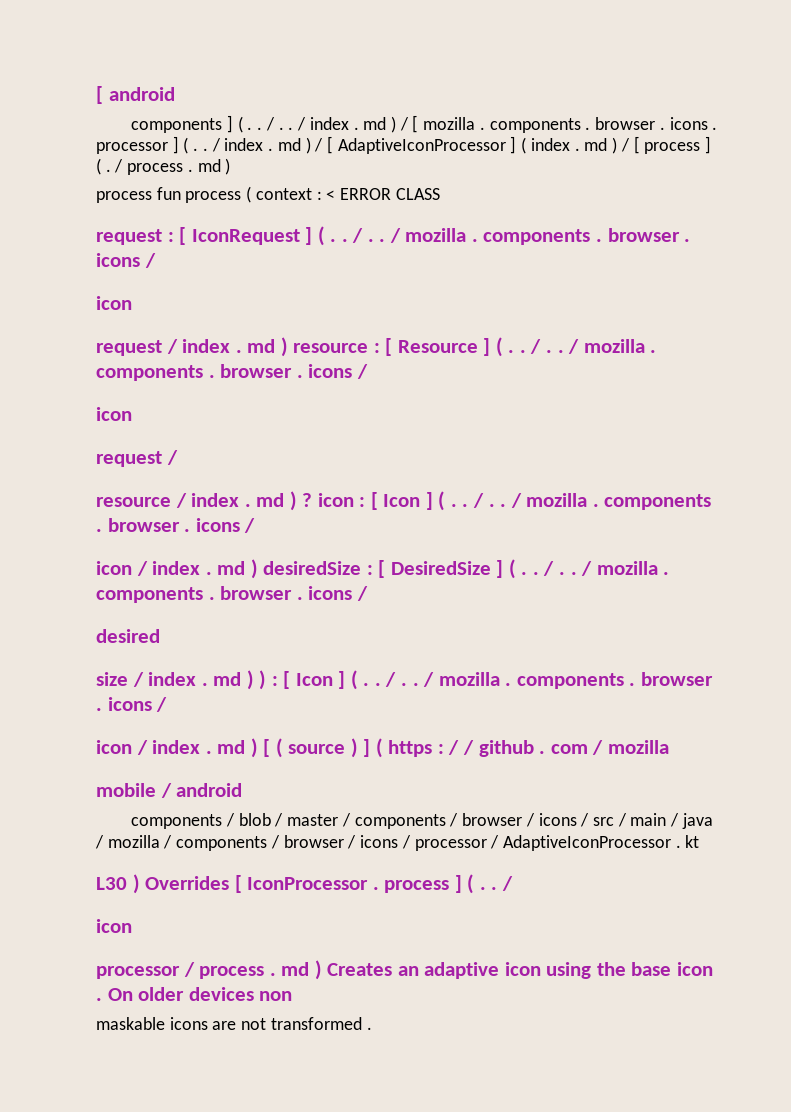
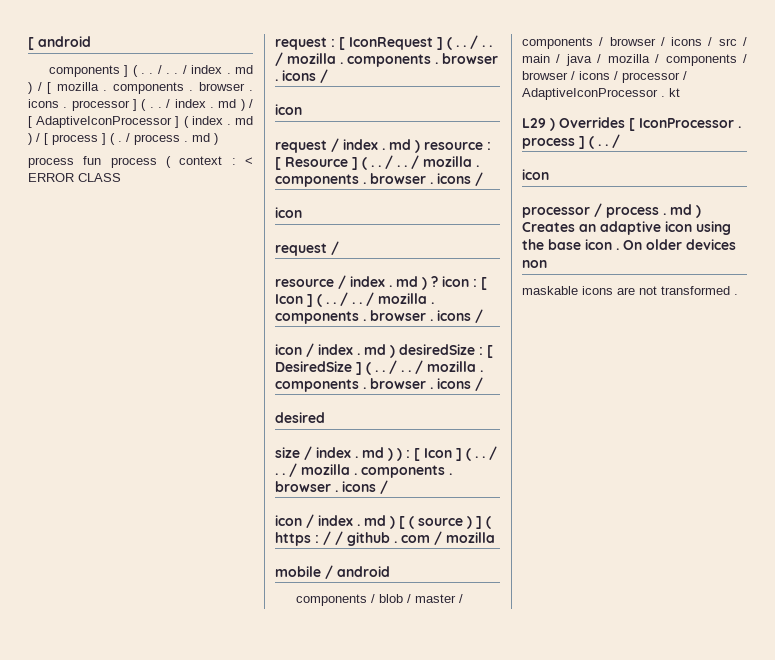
[96,877,127,890] L30 -> [522,118,546,128] L29

